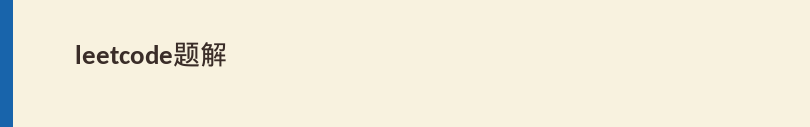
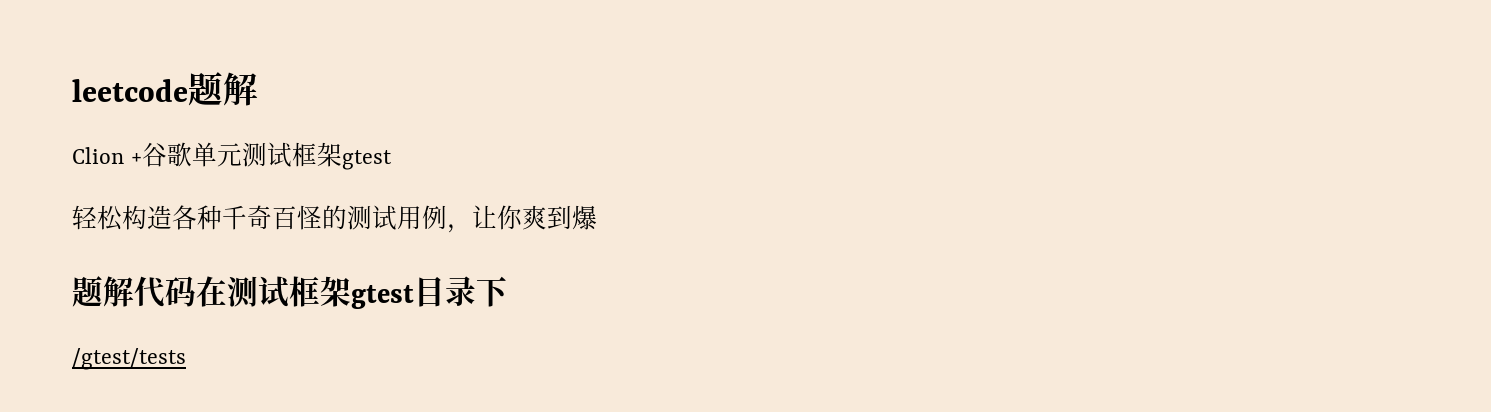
(227, 54) none -> [72,142,392,170] [72,205,597,233] [72,276,507,309] [72,348,186,370] // Clion +谷歌单元测试框架gtest // 轻松构造各种千奇百怪的测试用例，让你爽到爆 // 题解代码在测试框架gtest目录下 // /gtest/tests

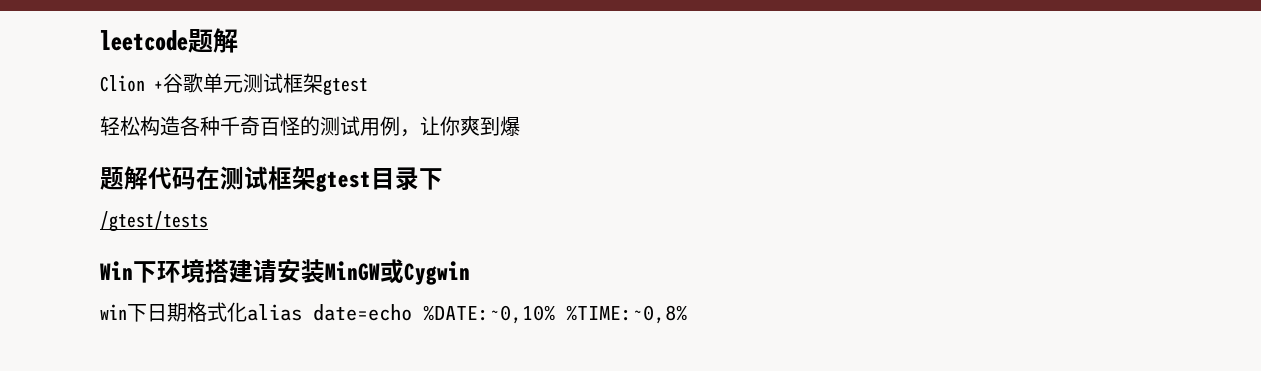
(186, 359) none -> [100,259,470,285] [100,302,687,324] // Win下环境搭建请安装MinGW或Cygwin // win下日期格式化alias date=echo %DATE:~0,10% %TIME:~0,8%

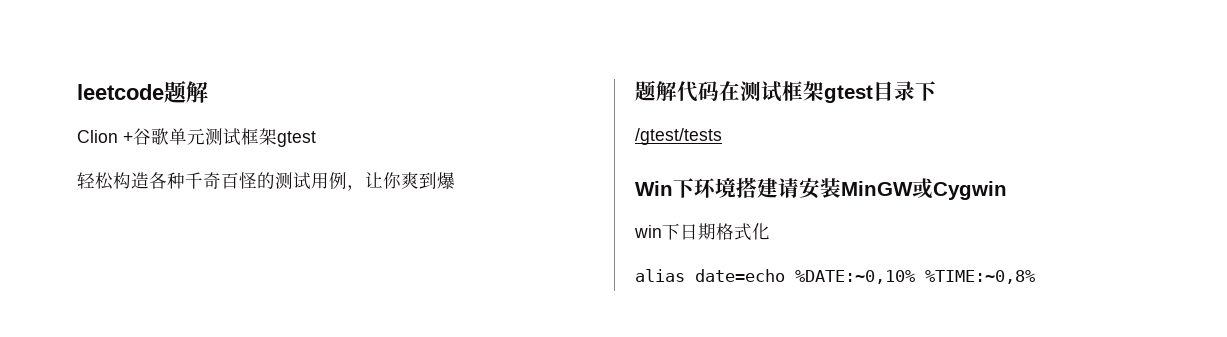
(247, 312) none -> (770, 231) //

